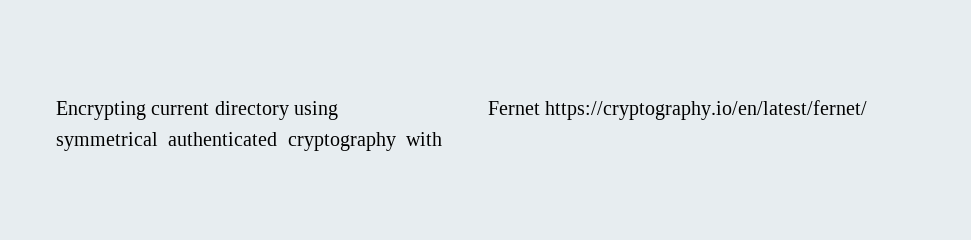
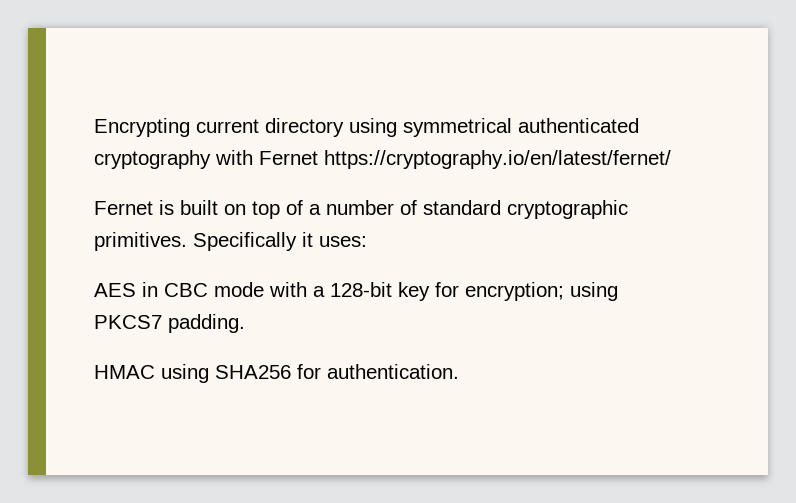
(868, 110) none -> [94,200,628,219] [94,232,367,251] [94,282,618,301] [94,314,245,333] [94,364,459,383] // Fernet is built on top of a number of standard cryptographic primitives. Specifically it uses: // AES in CBC mode with a 128-bit key for encryption; using PKCS7 padding. // HMAC using SHA256 for authentication.

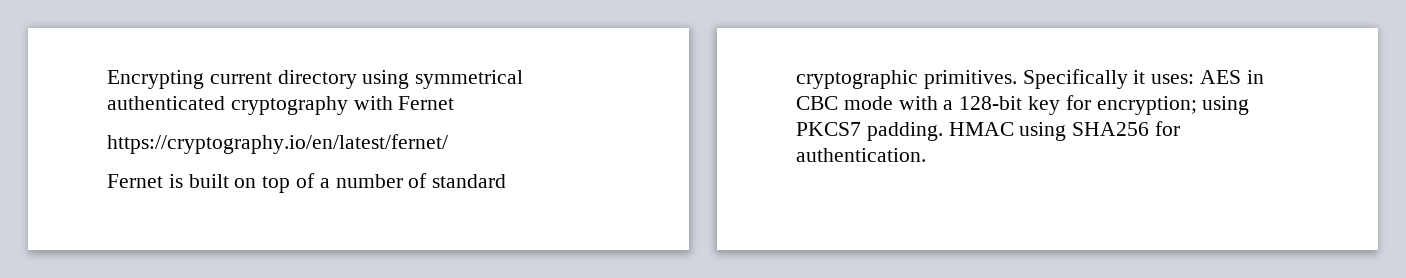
(318, 158) none -> (455, 103) //
(367, 241) // -> (1195, 79) none
(245, 323) // -> (943, 131) none

